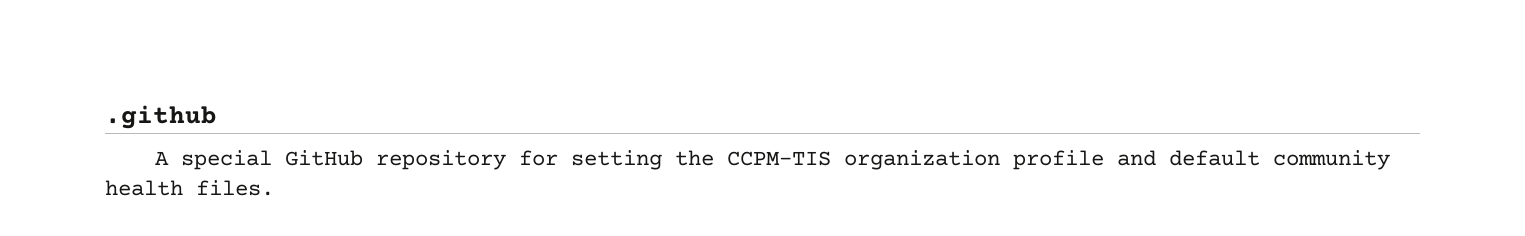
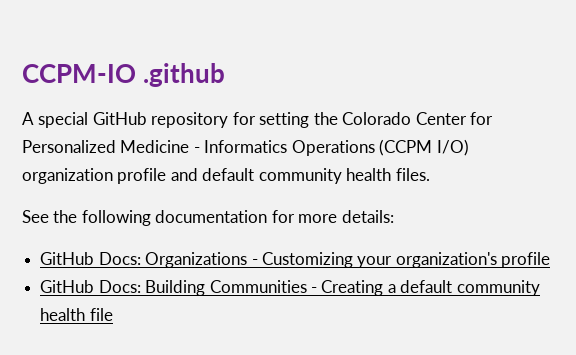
(105, 117) none -> [22,64,136,83] CCPM-IO
[726,151,831,166] CCPM-TIS -> [342,112,494,125] [22,139,469,156] Colorado Center for Personalized Medicine - Informatics Operations (CCPM I/O)
(274, 188) none -> [22,210,394,226] [40,252,551,268] [40,280,540,296] [40,308,113,321] // See the following documentation for more details: // GitHub Docs: Organizations - Customizing your organization's profile // GitHub Docs: Building Communities - Creating a default community health file

